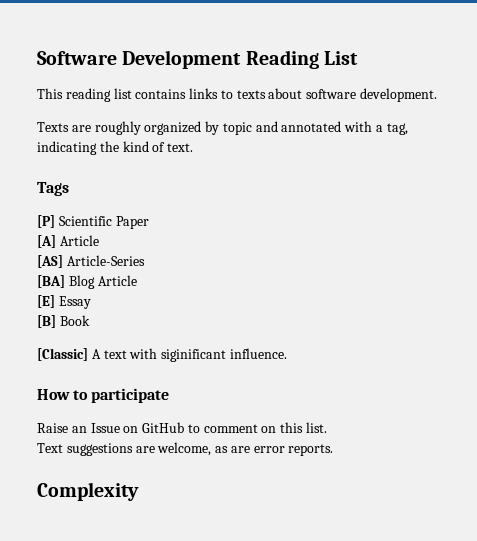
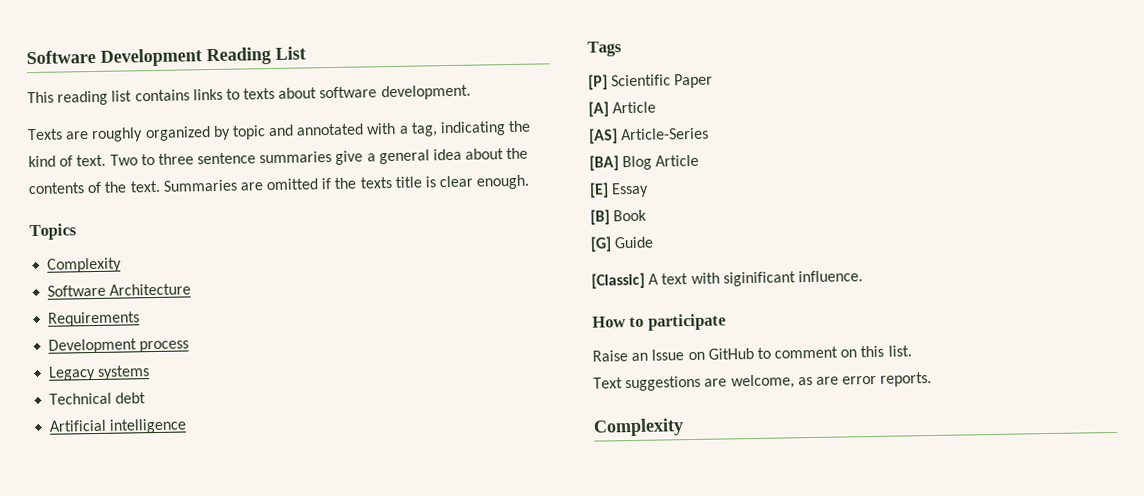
(194, 147) none -> [109,147,529,166] [28,174,531,195] [29,223,77,241] [47,257,123,273] [47,283,192,297] [48,311,141,327] [48,338,190,354] [48,365,151,381] [49,392,147,405] [49,418,188,434] Two to three sentence summaries give a general idea about the contents of the text. Summaries are omitted if the texts title is clear enough. // Topics // Complexity // Software Architecture // Requirements // Development process // Legacy systems // Technical debt // Artificial intelligence
(90, 320) none -> [590,236,655,252] // [G] Guide

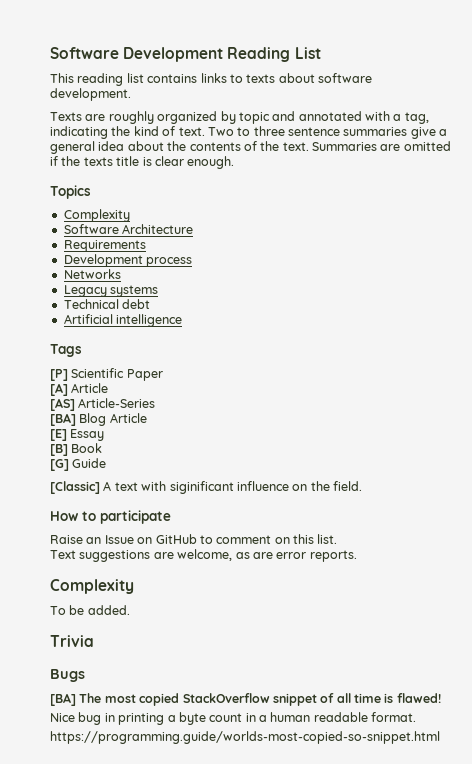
(190, 346) none -> [63,269,121,279] // Networks
[797,270,863,283] influence. -> [236,481,362,491] influence on the field.
(684, 427) none -> [50,605,130,615] [50,635,94,647] [50,669,85,682] [50,693,441,706] [50,712,417,725] [50,731,440,744] // To be added. // Trivia // Bugs // [BA] The most copied StackOverflow snippet of all time is flawed! // Nice bug in printing a byte count in a human readable format. // https://programming.guide/worlds-most-copied-so-snippet.html

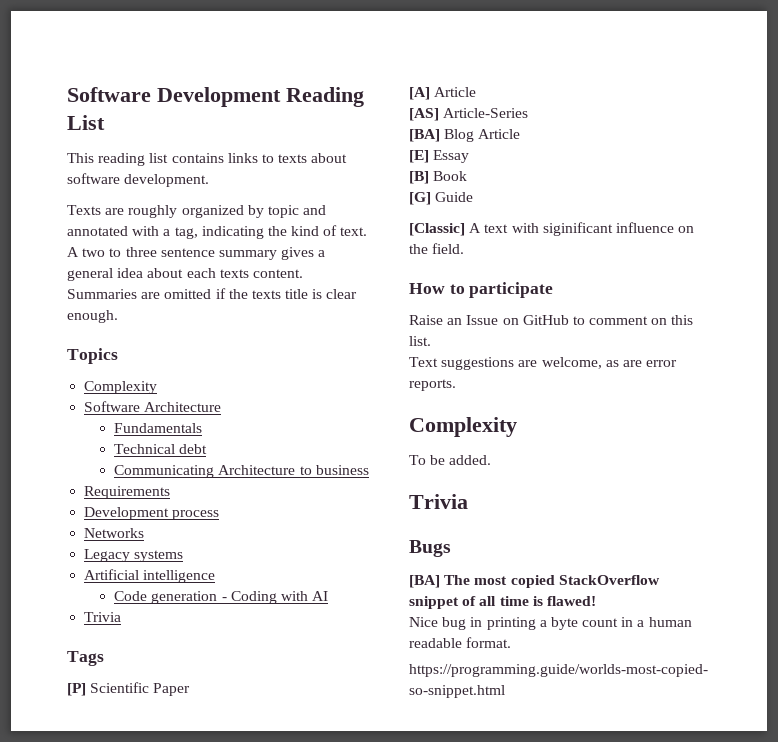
[207,127,234,136] Two -> [67,247,106,257] A two
[343,127,436,139] summaries give -> [218,247,315,260] summary gives
[167,141,309,151] the contents of the text. -> [186,268,303,278] each texts content.
(194, 229) none -> [114,423,203,433] [114,444,208,454] [114,465,369,478] // Fundamentals // Technical debt // Communicating Architecture to business
[63,299,151,309] // Technical debt -> (184, 556) none
(183, 320) none -> [114,591,329,604] [84,612,122,622] // Code generation - Coding with AI // Trivia

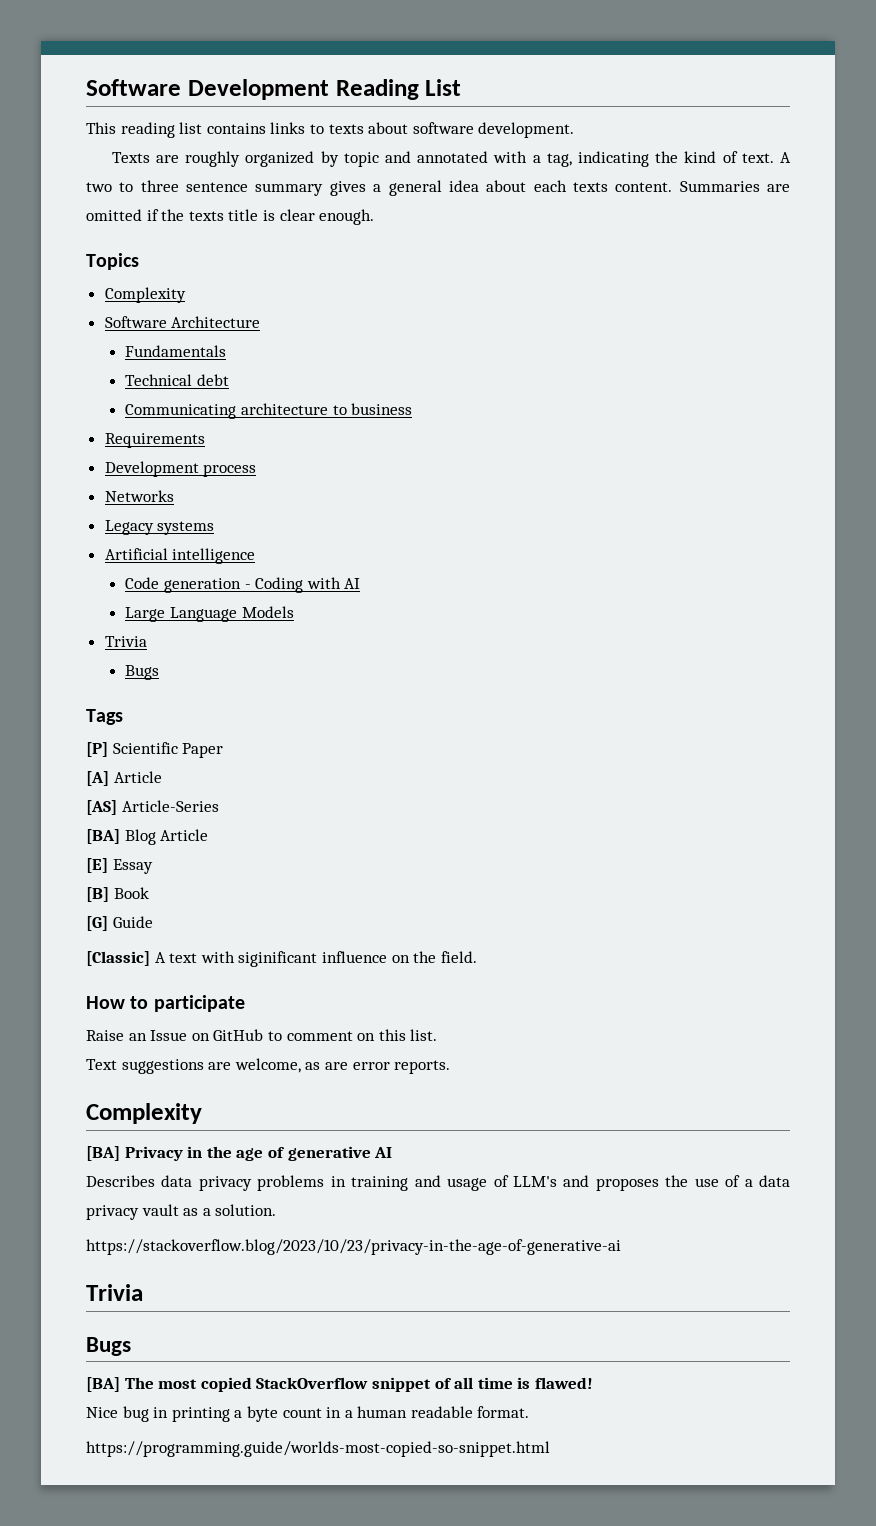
[218,465,296,475] Architecture -> [240,403,328,415] architecture
[84,612,122,622] // Trivia -> [125,606,294,622] [104,636,147,647] [125,665,160,680] // Large Language Models // Trivia // Bugs
[409,455,492,465] To be added. -> [86,1146,393,1161] [86,1175,790,1191] [86,1204,277,1220] [86,1239,621,1255] [BA] Privacy in the age of generative AI // Describes data privacy problems in training and usage of LLM's and proposes the use of a data privacy vault as a solution. // https://stackoverflow.blog/2023/10/23/privacy-in-the-age-of-generative-ai

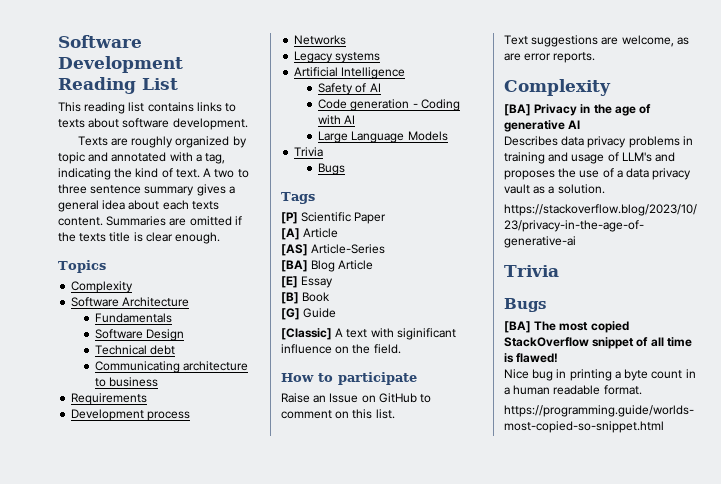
(227, 351) none -> [95,329,185,341] // Software Design
[172,548,256,564] intelligence -> [341,67,406,79] [318,83,381,95] Intelligence // Safety of AI

